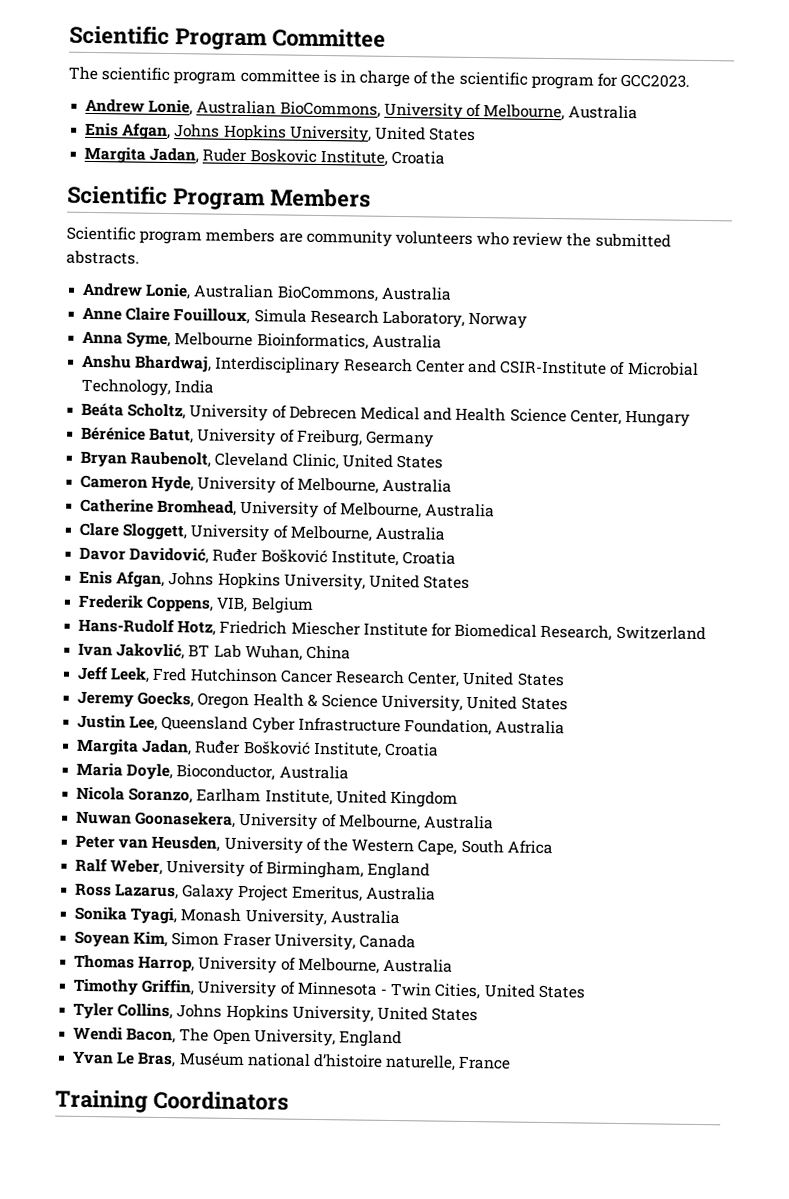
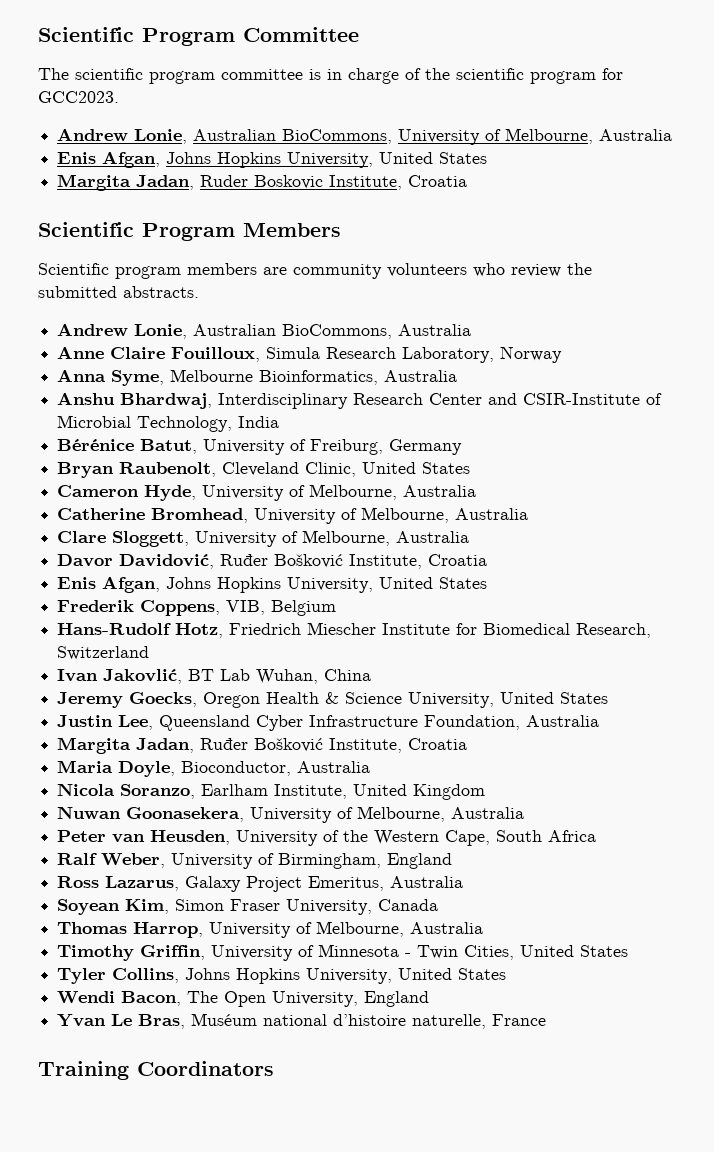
[81,402,690,427] // Beáta Scholtz, University of Debrecen Medical and Health Science Center, Hungary -> (280, 422) none
[77,666,565,687] // Jeff Leek, Fred Hutchinson Cancer Research Center, United States -> (372, 675) none
[74,906,400,927] // Sonika Tyagi, Monash University, Australia -> (464, 882) none

